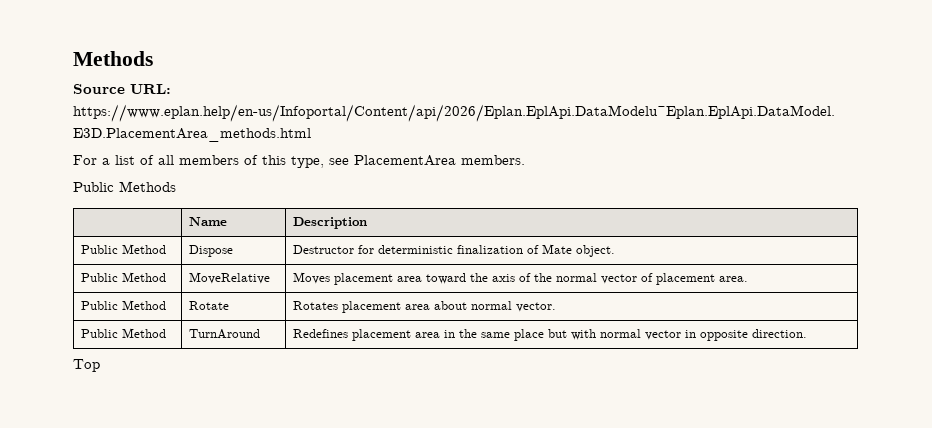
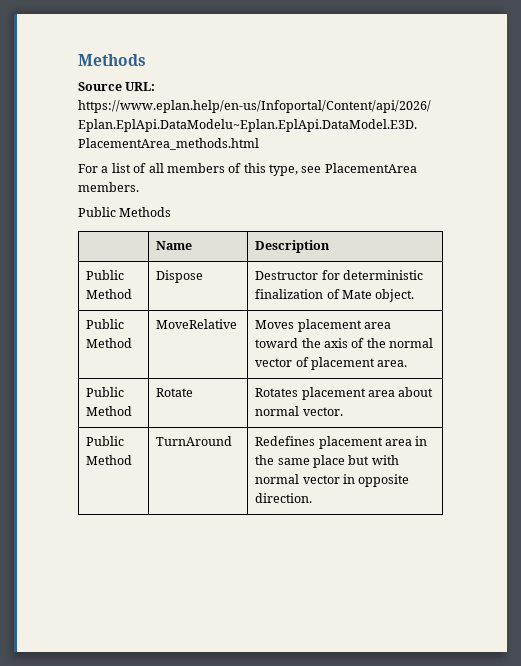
[73,359,100,372] // Top -> (313, 498) none

